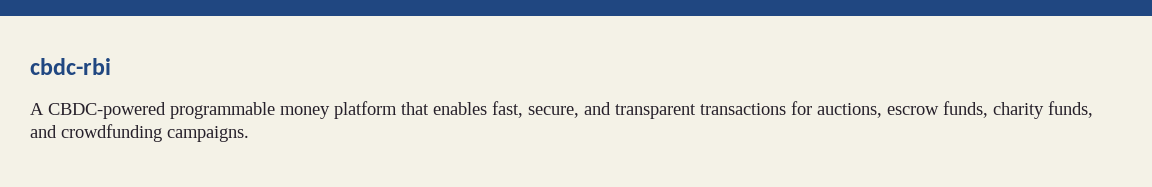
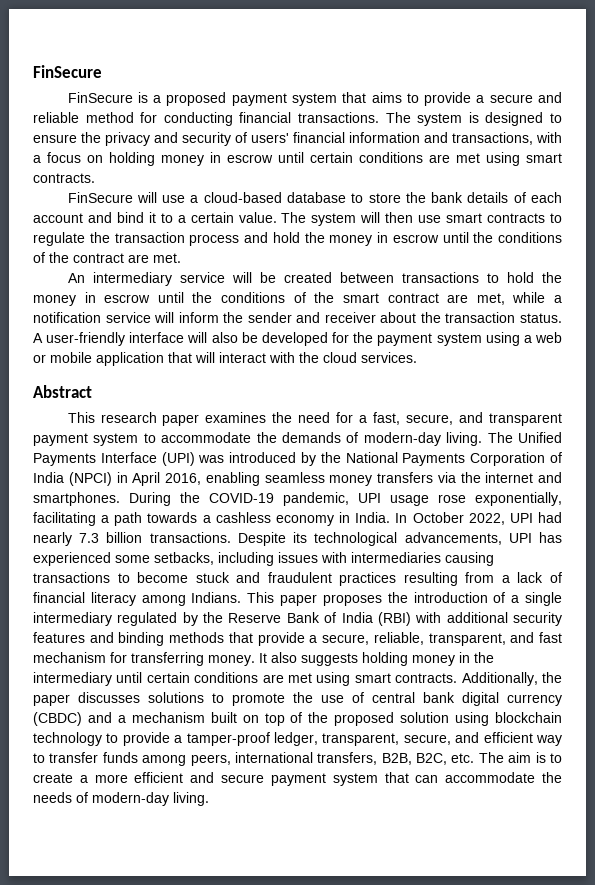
[30,58,111,75] [30,101,1093,119] [30,124,249,142] cbdc-rbi // A CBDC-powered programmable money platform that enables fast, secure, and transparent transactions for auctions, escrow funds, charity funds, and crowdfunding campaigns. -> [33,65,102,78] [67,92,563,106] [33,112,563,126] [33,132,562,146] [33,152,562,166] [33,173,95,183] [67,192,563,203] [33,212,562,226] [33,232,562,246] [33,252,181,263] [67,272,562,286] [33,292,563,306] [33,312,562,323] [33,332,562,346] [33,352,417,366] [33,385,92,398] [67,412,563,426] [33,432,562,446] [33,452,562,466] [33,472,562,486] [33,492,562,506] [33,512,562,526] [33,532,562,546] [33,552,494,566] [33,572,562,586] [33,592,562,606] [33,612,563,626] [33,632,563,646] [33,652,494,666] [33,672,562,686] [33,692,562,706] [33,712,562,726] [33,732,562,746] [33,752,562,766] [33,772,562,786] [33,792,209,806] FinSecure // FinSecure is a proposed payment system that aims to provide a secure and reliable method for conducting financial transactions. The system is designed to ensure the privacy and security of users' financial information and transactions, with a focus on holding money in escrow until certain conditions are met using smart contracts. // FinSecure will use a cloud-based database to store the bank details of each account and bind it to a certain value. The system will then use smart contracts to regulate the transaction process and hold the money in escrow until the conditions of the contract are met. // An intermediary service will be created between transactions to hold the money in escrow until the conditions of the smart contract are met, while a notification service will inform the sender and receiver about the transaction status. A user-friendly interface will also be developed for the payment system using a web or mobile application that will interact with the cloud services. // Abstract // This research paper examines the need for a fast, secure, and transparent payment system to accommodate the demands of modern-day living. The Unified Payments Interface (UPI) was introduced by the National Payments Corporation of India (NPCI) in April 2016, enabling seamless money transfers via the internet and smartphones. During the COVID-19 pandemic, UPI usage rose exponentially, facilitating a path towards a cashless economy in India. In October 2022, UPI had nearly 7.3 billion transactions. Despite its technological advancements, UPI has experienced some setbacks, including issues with intermediaries causing transactions to become stuck and fraudulent practices resulting from a lack of financial literacy among Indians. This paper proposes the introduction of a single intermediary regulated by the Reserve Bank of India (RBI) with additional security features and binding methods that provide a secure, reliable, transparent, and fast mechanism for transferring money. It also suggests holding money in the intermediary until certain conditions are met using smart contracts. Additionally, the paper discusses solutions to promote the use of central bank digital currency (CBDC) and a mechanism built on top of the proposed solution using blockchain technology to provide a tamper-proof ledger, transparent, secure, and efficient way to transfer funds among peers, international transfers, B2B, B2C, etc. The aim is to create a more efficient and secure payment system that can accommodate the needs of modern-day living.

